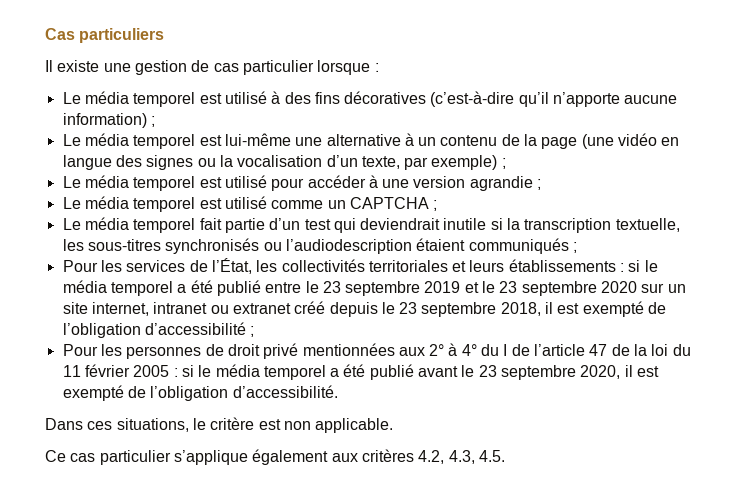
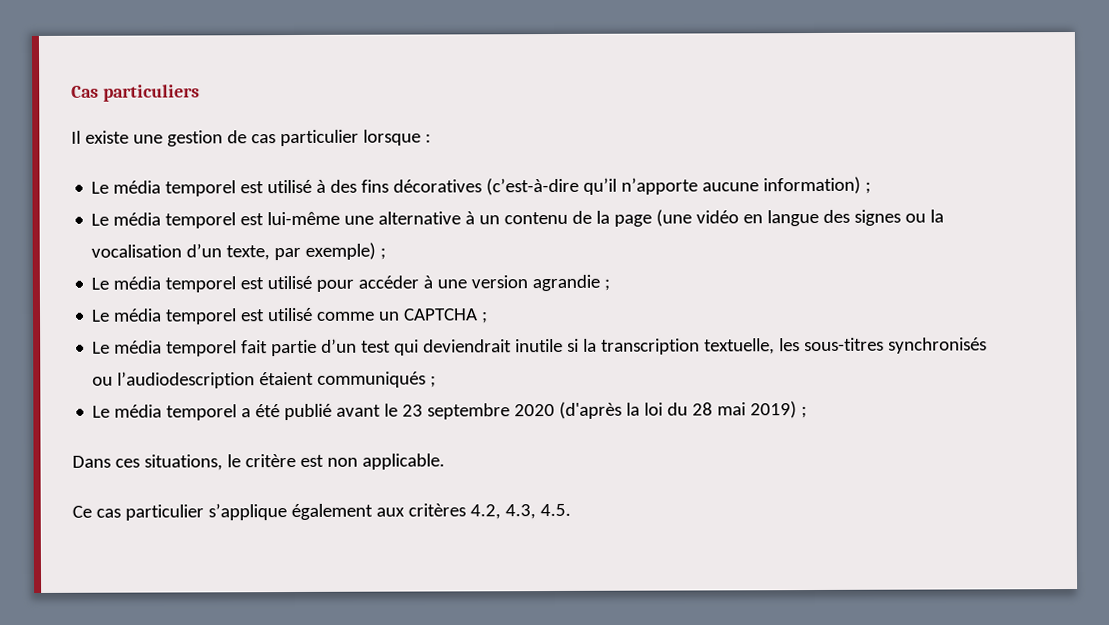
[62,258,658,274] [62,280,686,296] [62,301,667,317] [62,322,255,338] [62,343,691,359] [62,364,212,377] Pour les services de l’État, les collectivités territoriales et leurs établissements : si le média temporel a été publié entre le 23 septembre 2019 et le 23 septembre 2020 sur un site internet, intranet ou extranet créé depuis le 23 septembre 2018, il est exempté de l’obligation d’accessibilité ; // Pour les personnes de droit privé mentionnées aux 2° à 4° du I de l’article 47 de la loi du 11 février 2005 : si le -> [92,405,111,418] Le
[580,365,660,379] [62,385,338,401] 2020, il est exempté de l’obligation d’accessibilité. -> [514,401,808,419] 2020 (d'après la loi du 28 mai 2019) ;

